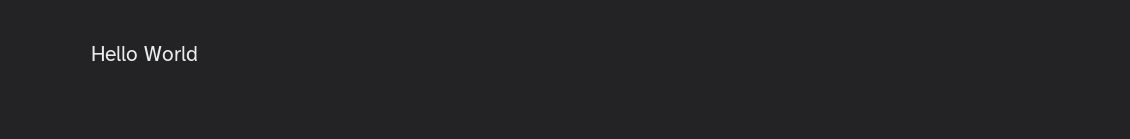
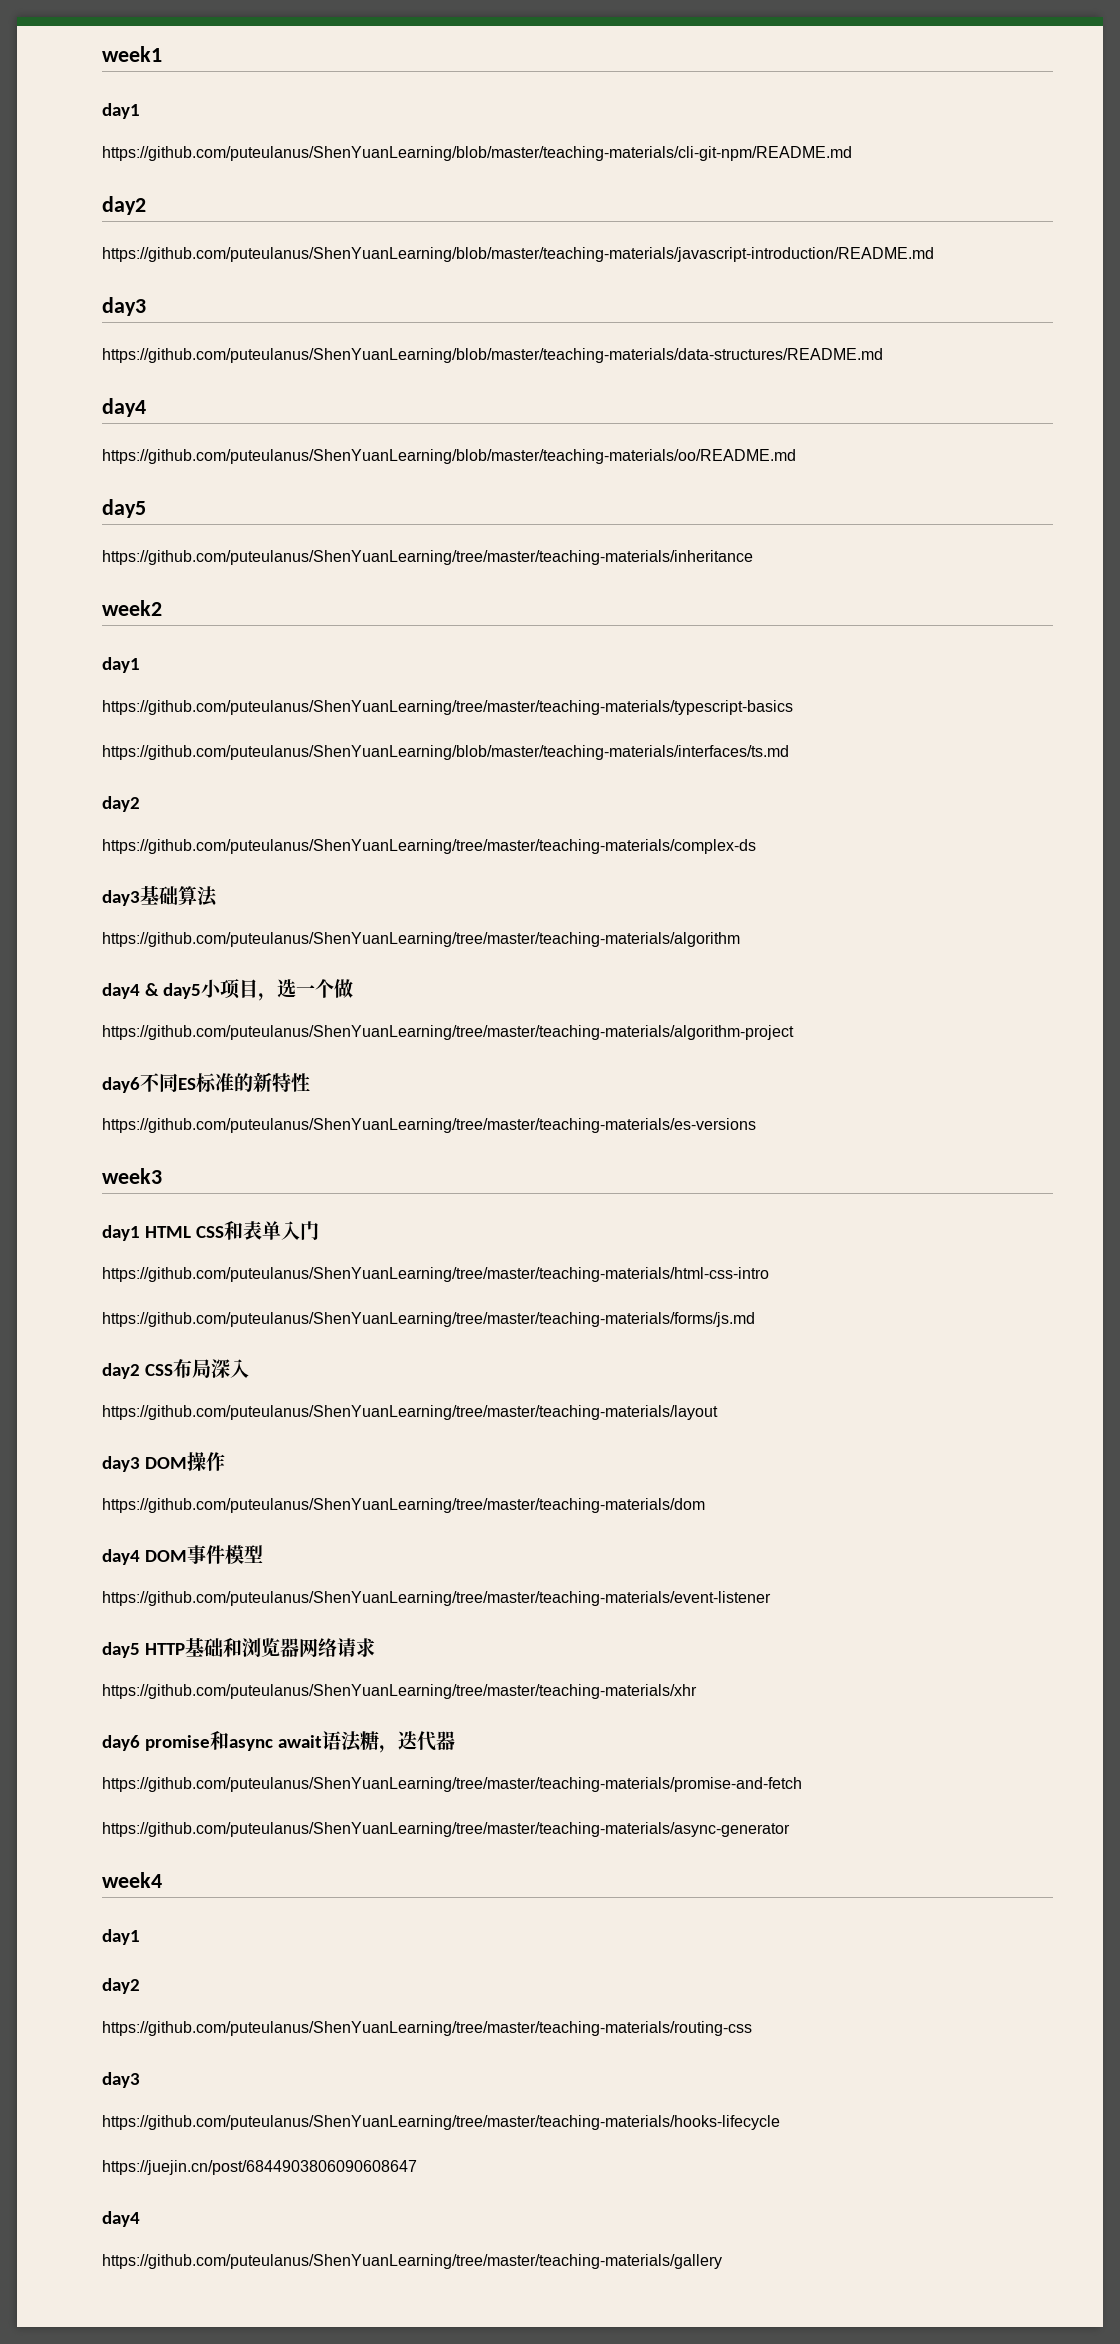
[91,46,198,61] Hello World -> [102,46,162,62] [102,103,140,119] [102,146,852,161] [102,196,146,215] [102,247,934,262] [102,297,146,316] [102,348,883,363] [102,398,146,417] [102,449,796,464] [102,499,146,518] [102,550,753,565] [102,600,162,616] [102,657,140,673] [102,700,793,715] [102,745,789,760] [102,796,140,812] [102,839,756,854] [102,886,218,907] [102,932,740,947] [102,979,354,1001] [102,1025,794,1040] [102,1072,310,1093] [102,1118,756,1133] [102,1168,162,1184] [102,1221,320,1241] [102,1267,769,1282] [102,1312,755,1327] [102,1359,250,1379] [102,1405,718,1420] [102,1452,226,1472] [102,1498,705,1513] [102,1545,264,1565] [102,1591,771,1606] [102,1638,376,1658] [102,1684,697,1699] [102,1731,456,1753] [102,1777,802,1792] [102,1822,790,1837] [102,1872,162,1888] [102,1929,140,1945] [102,1978,140,1994] [102,2021,752,2036] [102,2072,140,2088] [102,2115,780,2130] [102,2160,417,2175] [102,2211,140,2227] [102,2254,722,2269] week1 // day1 // https://github.com/puteulanus/ShenYuanLearning/blob/master/teaching-materials/cli-git-npm/README.md // day2 // https://github.com/puteulanus/ShenYuanLearning/blob/master/teaching-materials/javascript-introduction/README.md // day3 // https://github.com/puteulanus/ShenYuanLearning/blob/master/teaching-materials/data-structures/README.md // day4 // https://github.com/puteulanus/ShenYuanLearning/blob/master/teaching-materials/oo/README.md // day5 // https://github.com/puteulanus/ShenYuanLearning/tree/master/teaching-materials/inheritance // week2 // day1 // https://github.com/puteulanus/ShenYuanLearning/tree/master/teaching-materials/typescript-basics // https://github.com/puteulanus/ShenYuanLearning/blob/master/teaching-materials/interfaces/ts.md // day2 // https://github.com/puteulanus/ShenYuanLearning/tree/master/teaching-materials/complex-ds // day3基础算法 // https://github.com/puteulanus/ShenYuanLearning/tree/master/teaching-materials/algorithm // day4 & day5小项目，选一个做 // https://github.com/puteulanus/ShenYuanLearning/tree/master/teaching-materials/algorithm-project // day6不同ES标准的新特性 // https://github.com/puteulanus/ShenYuanLearning/tree/master/teaching-materials/es-versions // week3 // day1 HTML CSS和表单入门 // https://github.com/puteulanus/ShenYuanLearning/tree/master/teaching-materials/html-css-intro // https://github.com/puteulanus/ShenYuanLearning/tree/master/teaching-materials/forms/js.md // day2 CSS布局深入 // https://github.com/puteulanus/ShenYuanLearning/tree/master/teaching-materials/layout // day3 DOM操作 // https://github.com/puteulanus/ShenYuanLearning/tree/master/teaching-materials/dom // day4 DOM事件模型 // https://github.com/puteulanus/ShenYuanLearning/tree/master/teaching-materials/event-listener // day5 HTTP基础和浏览器网络请求 // https://github.com/puteulanus/ShenYuanLearning/tree/master/teaching-materials/xhr // day6 promise和async await语法糖，迭代器 // https://github.com/puteulanus/ShenYuanLearning/tree/master/teaching-materials/promise-and-fetch // https://github.com/puteulanus/ShenYuanLearning/tree/master/teaching-materials/async-generator // week4 // day1 // day2 // https://github.com/puteulanus/ShenYuanLearning/tree/master/teaching-materials/routing-css // day3 // https://github.com/puteulanus/ShenYuanLearning/tree/master/teaching-materials/hooks-lifecycle // https://juejin.cn/post/6844903806090608647 // day4 // https://github.com/puteulanus/ShenYuanLearning/tree/master/teaching-materials/gallery

